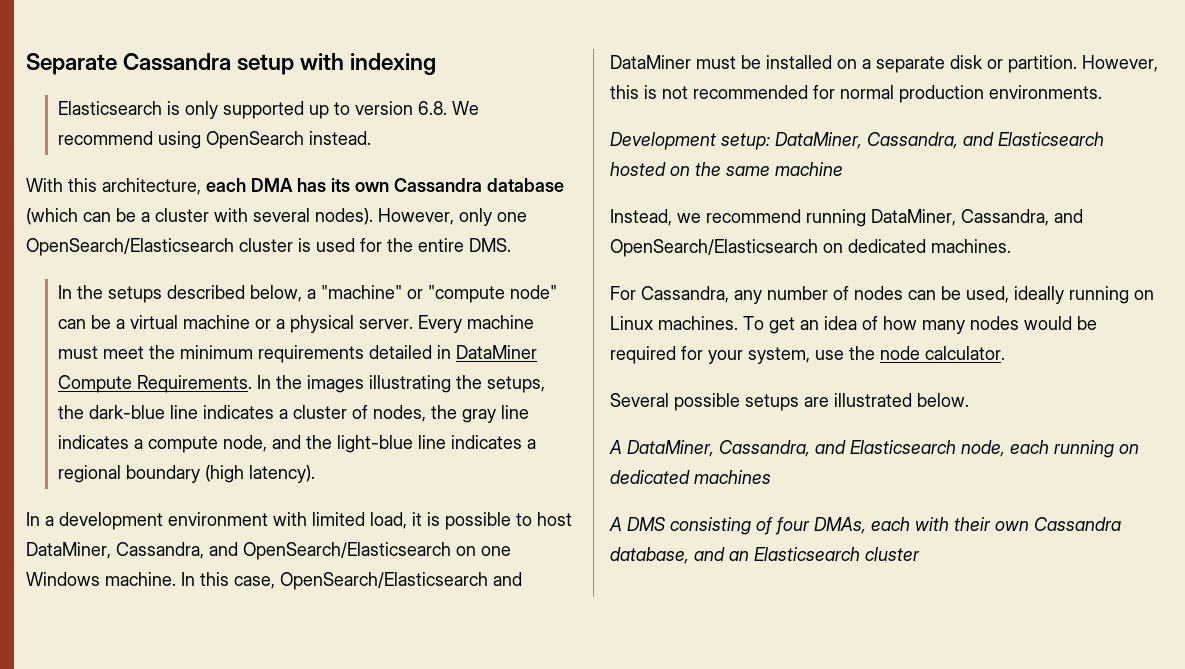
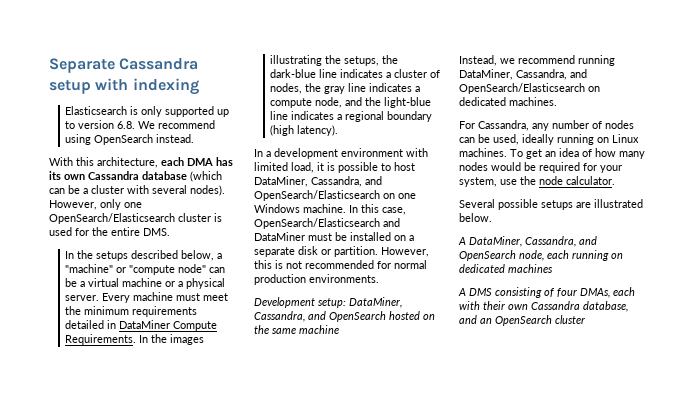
[998,132,1104,146] Elasticsearch -> [329,311,386,322] OpenSearch
[850,440,956,454] Elasticsearch -> [459,250,516,261] OpenSearch
[754,547,860,561] Elasticsearch -> [495,315,552,326] OpenSearch

